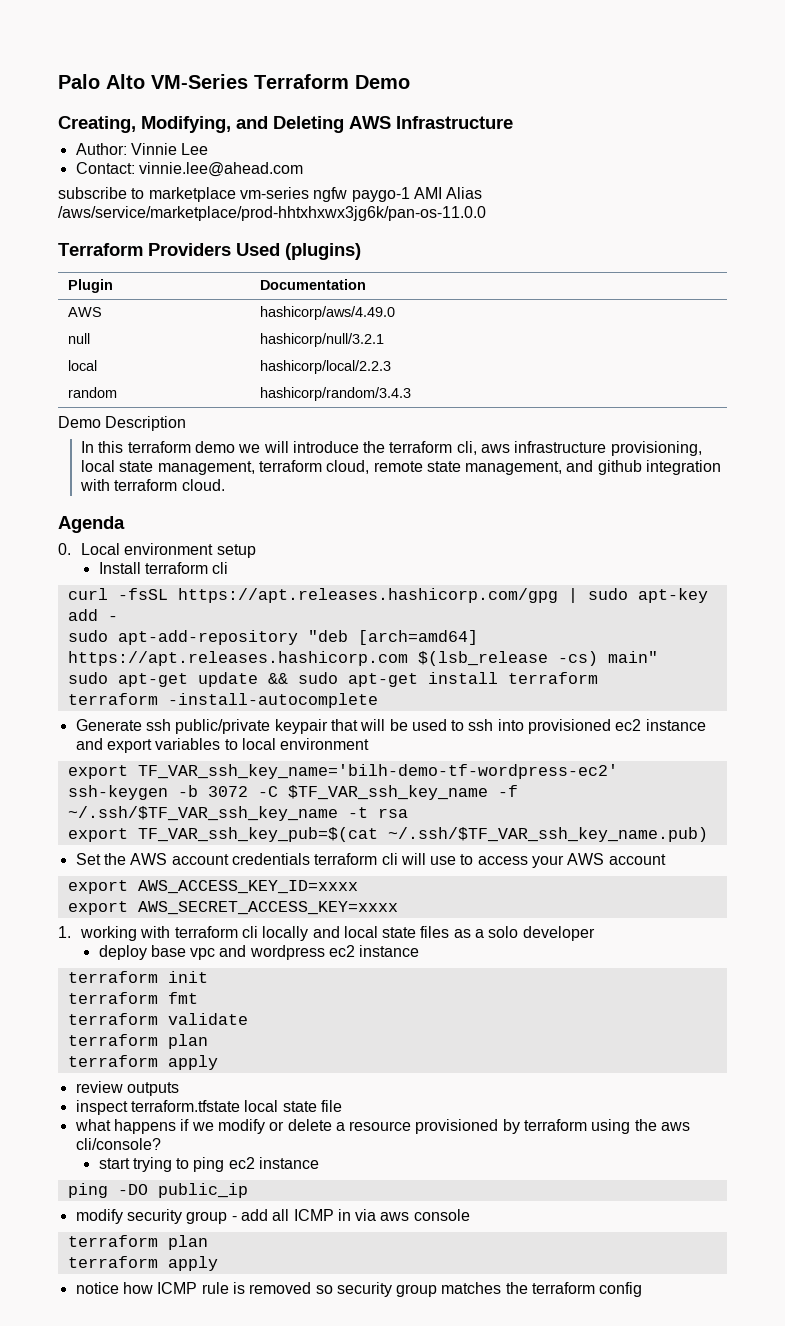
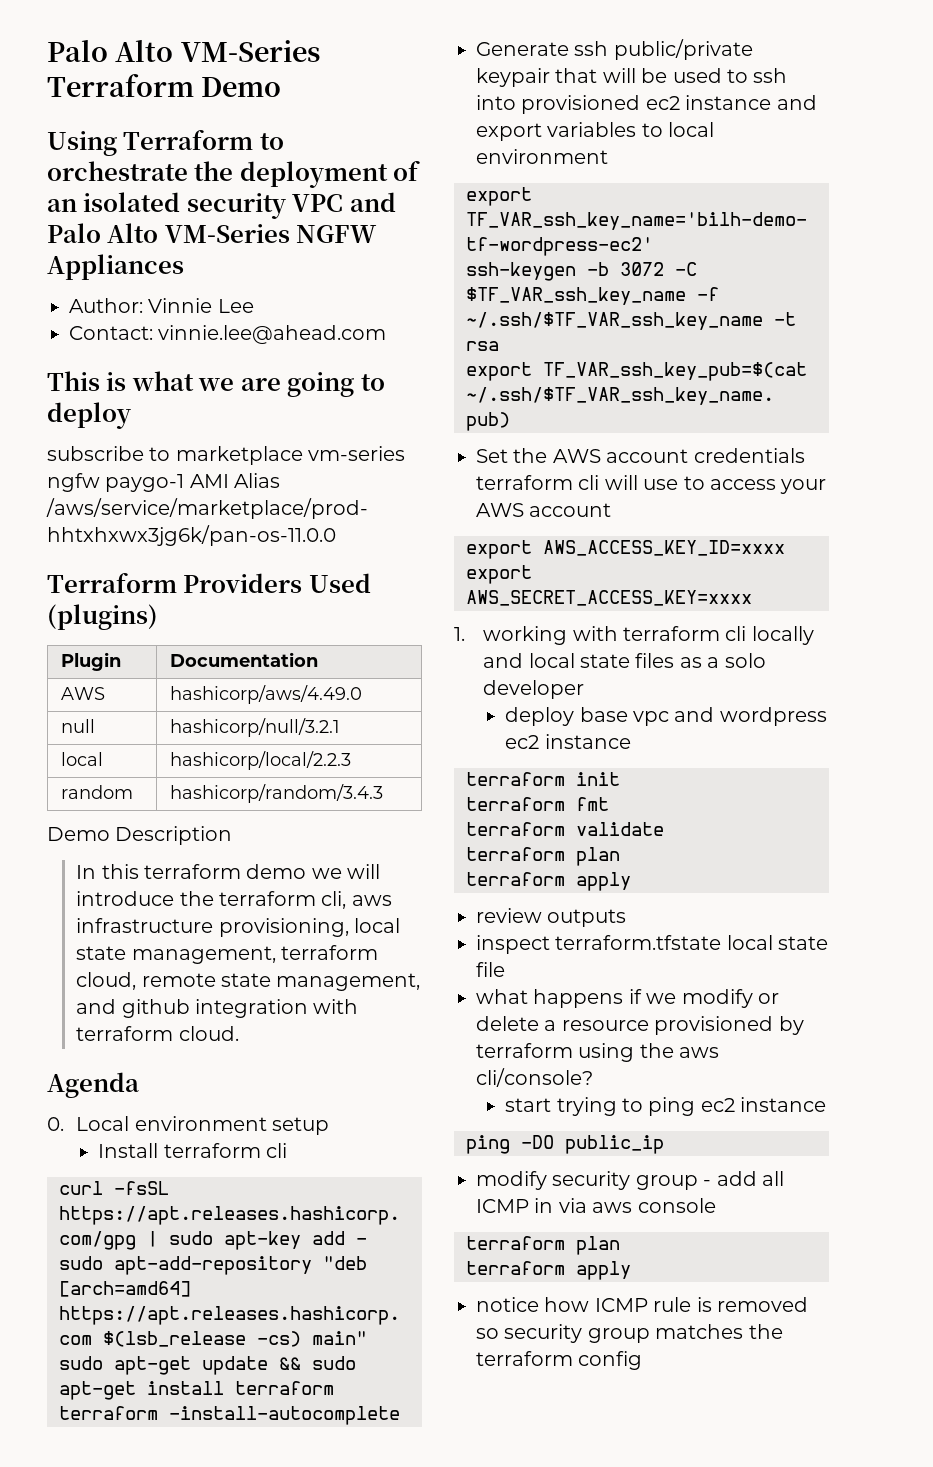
[58,116,513,133] Creating, Modifying, and Deleting AWS Infrastructure -> [47,129,284,156] [47,160,421,188] [47,192,396,219] [47,223,378,243] [47,254,184,280] Using Terraform to orchestrate the deployment of an isolated security VPC and Palo Alto VM-Series NGFW Appliances
(303, 169) none -> [47,371,385,397] [47,402,131,429] // This is what we are going to deploy

